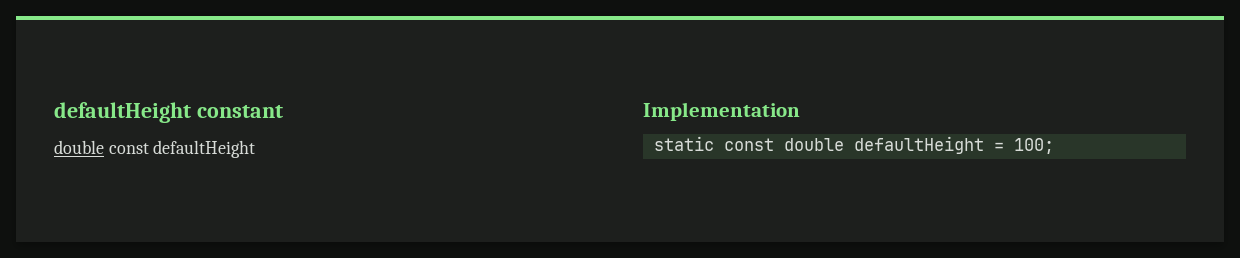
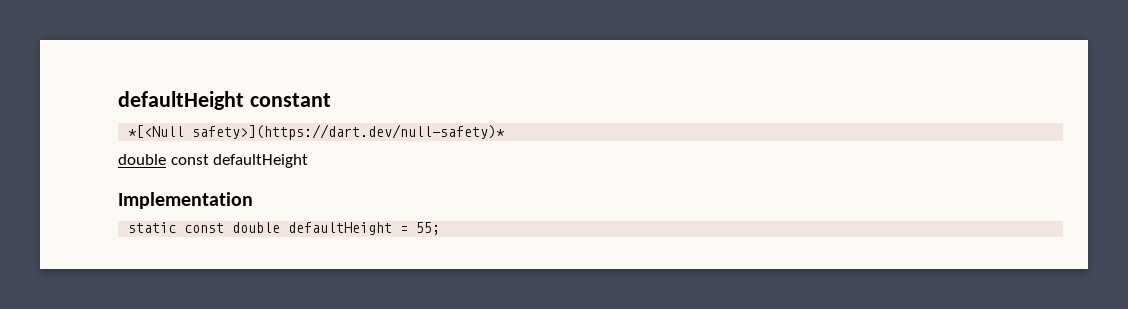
(283, 111) none -> [128,124,506,140] // *[<Null safety>](https://dart.dev/null-safety)*
[1013,138,1054,154] 100; -> [416,222,441,235] 55;

